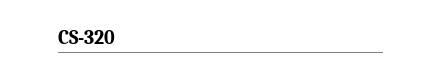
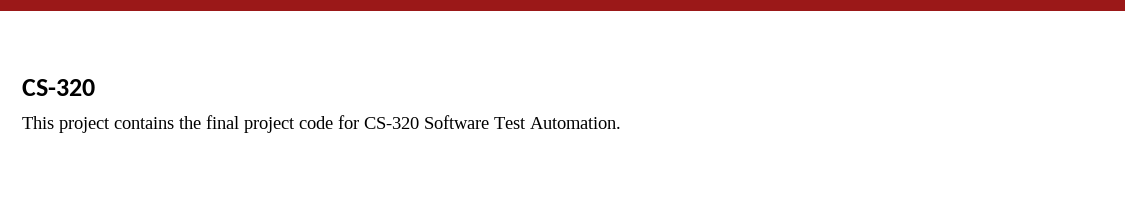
[58,30,115,44] CS-320 -> [22,79,95,96] [22,115,621,133] CS-320 // This project contains the final project code for CS-320 Software Test Automation.

